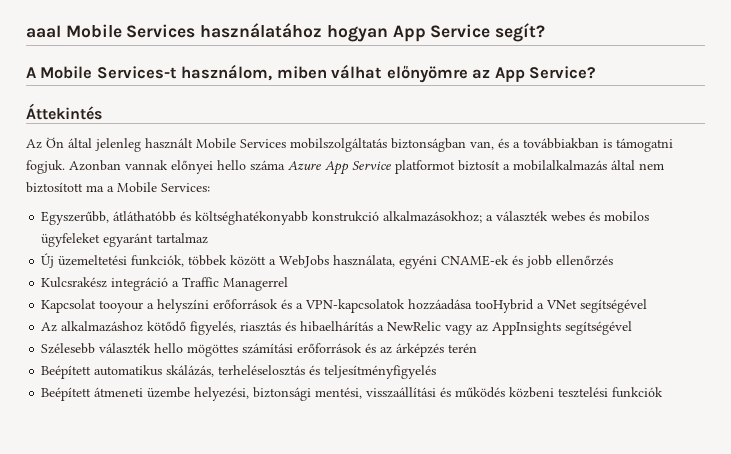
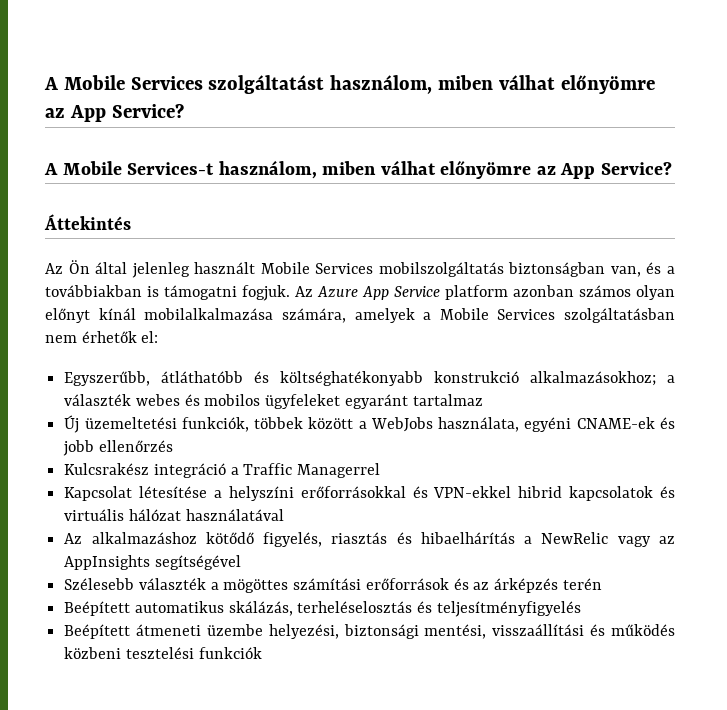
[26,23,546,42] aaaI Mobile Services használatához hogyan App Service segít? -> [44,75,655,94] [45,103,184,122] A Mobile Services szolgáltatást használom, miben válhat előnyömre az App Service?
[69,160,664,175] [26,182,210,193] Azonban vannak előnyei hello száma Azure App Service platformot biztosít a mobilalkalmazás által nem biztosított ma a Mobile Services: -> [295,285,675,300] [45,308,675,323] [45,331,159,343] Az Azure App Service platform azonban számos olyan előnyt kínál mobilalkalmazása számára, amelyek a Mobile Services szolgáltatásban nem érhetők el:
[99,300,144,313] tooyour -> [139,486,208,498] létesítése
[213,299,648,313] erőforrások és a VPN-kapcsolatok hozzáadása tooHybrid a VNet segítségével -> [300,486,675,501] [64,509,284,521] erőforrásokkal és VPN-ekkel hibrid kapcsolatok és virtuális hálózat használatával
[154,343,184,353] hello -> [210,582,219,590] a

